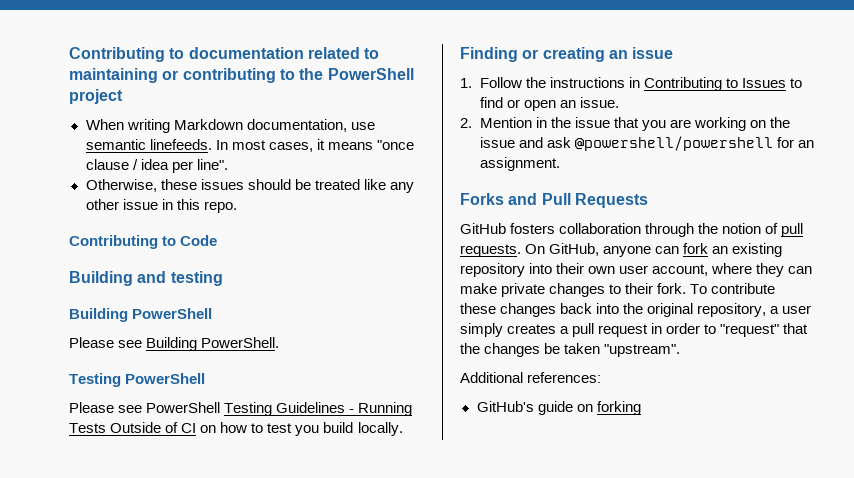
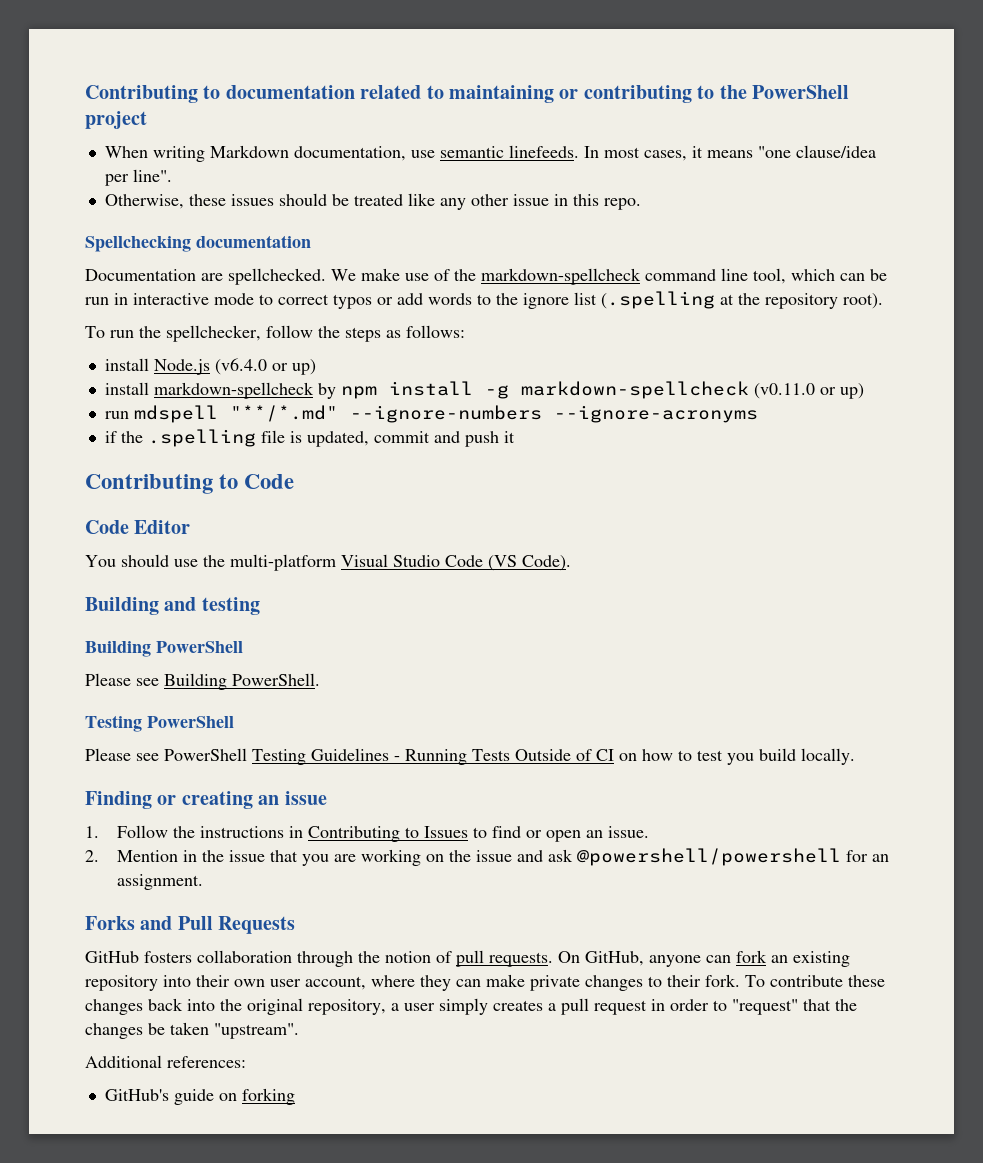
[376,140,414,150] [85,159,169,170] "once clause / idea -> [757,145,876,158] "one clause/idea
[69,235,218,249] Contributing to Code -> [85,235,311,252] [85,268,887,285] [85,291,883,309] [85,325,465,342] [104,358,316,375] [104,381,864,399] [104,405,758,423] [104,429,515,447] [85,474,295,494] [85,520,191,534] [85,554,571,571] Spellchecking documentation // Documentation are spellchecked. We make use of the markdown-spellcheck command line tool, which can be run in interactive mode to correct typos or add words to the ignore list (.spelling at the repository root). // To run the spellchecker, follow the steps as follows: // install Node.js (v6.4.0 or up) // install markdown-spellcheck by npm install -g markdown-spellcheck (v0.11.0 or up) // run mdspell "**/*.md" --ignore-numbers --ignore-acronyms // if the .spelling file is updated, commit and push it // Contributing to Code // Code Editor // You should use the multi-platform Visual Studio Code (VS Code).

